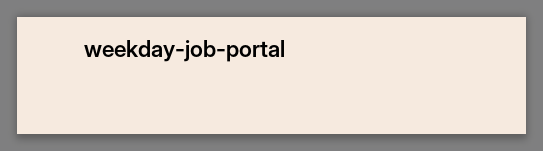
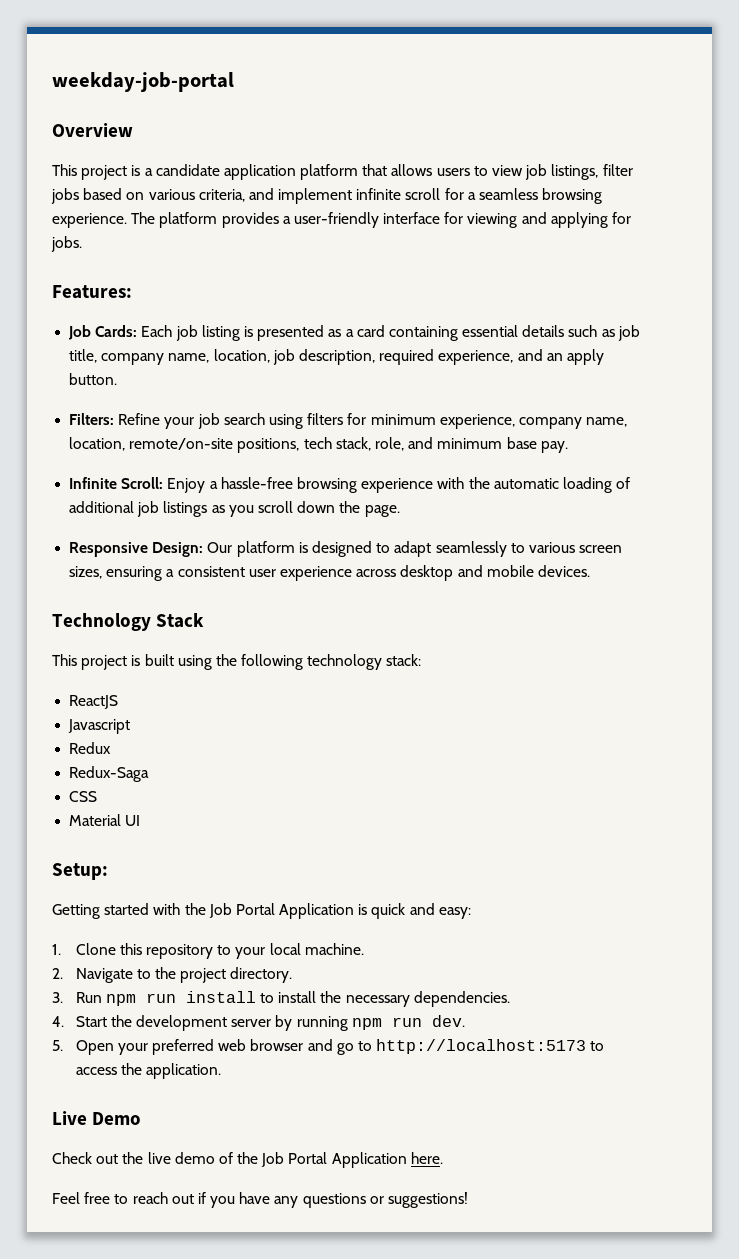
(285, 51) none -> [52,123,133,137] [52,164,633,180] [51,188,603,204] [52,212,632,228] [51,236,82,252] [52,285,132,299] [68,325,640,341] [69,349,604,365] [69,373,118,385] [69,413,628,429] [69,437,568,453] [69,477,631,493] [69,501,400,517] [69,541,623,557] [69,565,590,581] [52,613,205,631] [52,654,422,670] [69,695,119,709] [68,719,131,734] [69,742,112,754] [69,766,150,782] [69,791,98,802] [69,814,141,826] [52,863,108,880] [52,903,471,919] [52,943,364,959] [52,967,293,983] [52,991,510,1007] [52,1015,465,1031] [52,1039,605,1055] [75,1063,222,1079] [52,1111,142,1125] [52,1152,443,1168] [52,1192,469,1208] // Overview // This project is a candidate application platform that allows users to view job listings, filter jobs based on various criteria, and implement infinite scroll for a seamless browsing experience. The platform provides a user-friendly interface for viewing and applying for jobs. // Features: // Job Cards: Each job listing is presented as a card containing essential details such as job title, company name, location, job description, required experience, and an apply button. // Filters: Refine your job search using filters for minimum experience, company name, location, remote/on-site positions, tech stack, role, and minimum base pay. // Infinite Scroll: Enjoy a hassle-free browsing experience with the automatic loading of additional job listings as you scroll down the page. // Responsive Design: Our platform is designed to adapt seamlessly to various screen sizes, ensuring a consistent user experience across desktop and mobile devices. // Technology Stack // This project is built using the following technology stack: // ReactJS // Javascript // Redux // Redux-Saga // CSS // Material UI // Setup: // Getting started with the Job Portal Application is quick and easy: // 1. Clone this repository to your local machine. // 2. Navigate to the project directory. // 3. Run npm run install to install the necessary dependencies. // 4. Start the development server by running npm run dev. // 5. Open your preferred web browser and go to http://localhost:5173 to access the application. // Live Demo // Check out the live demo of the Job Portal Application here. // Feel free to reach out if you have any questions or suggestions!

